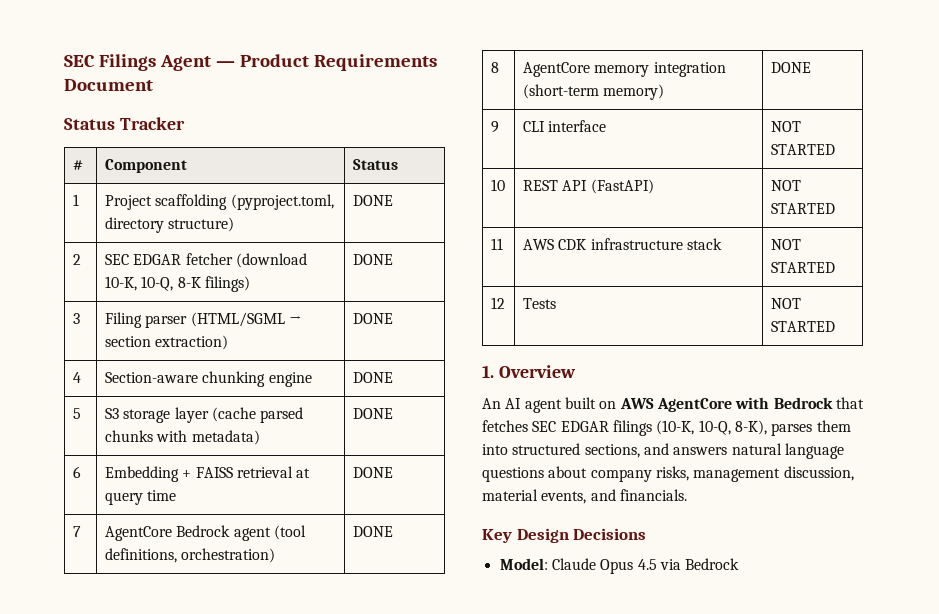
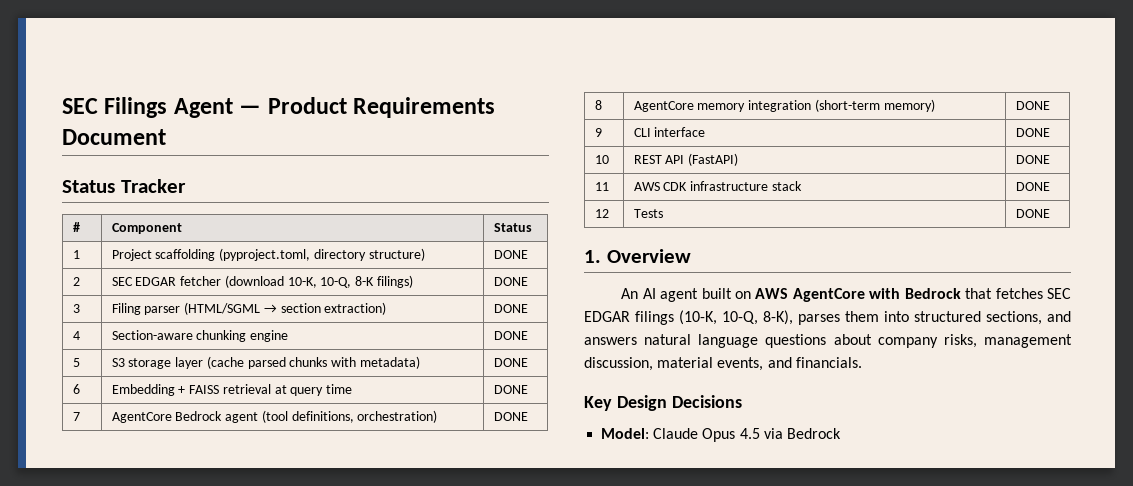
[770,121,801,132] [770,144,835,155] NOT STARTED -> [1015,128,1050,137] DONE
[770,180,801,191] [770,203,835,214] NOT STARTED -> [1015,155,1050,164] DONE
[770,239,801,250] [770,262,835,273] NOT STARTED -> [1015,182,1050,191] DONE
[770,298,801,309] [770,321,835,332] NOT STARTED -> [1015,209,1050,218] DONE

